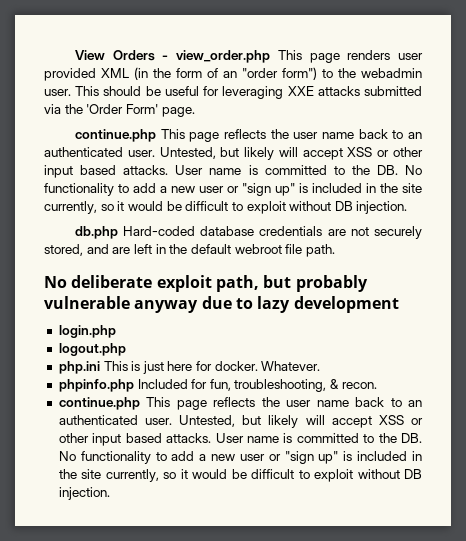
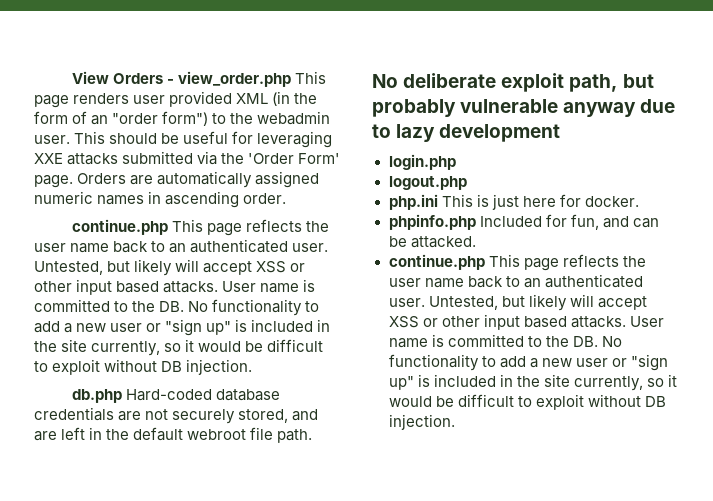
(195, 112) none -> [77,171,320,188] [34,191,287,208] Orders are automatically assigned numeric names in ascending order.
[261,361,321,371] Whatever. -> (639, 201) none
[234,379,377,392] troubleshooting, & recon. -> [602,216,659,228] [388,236,476,248] and can be attacked.

